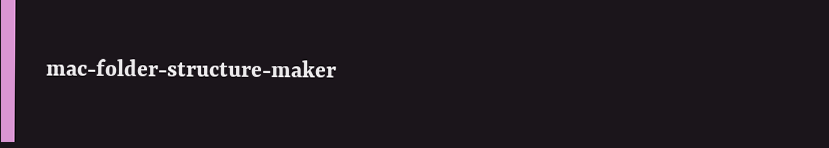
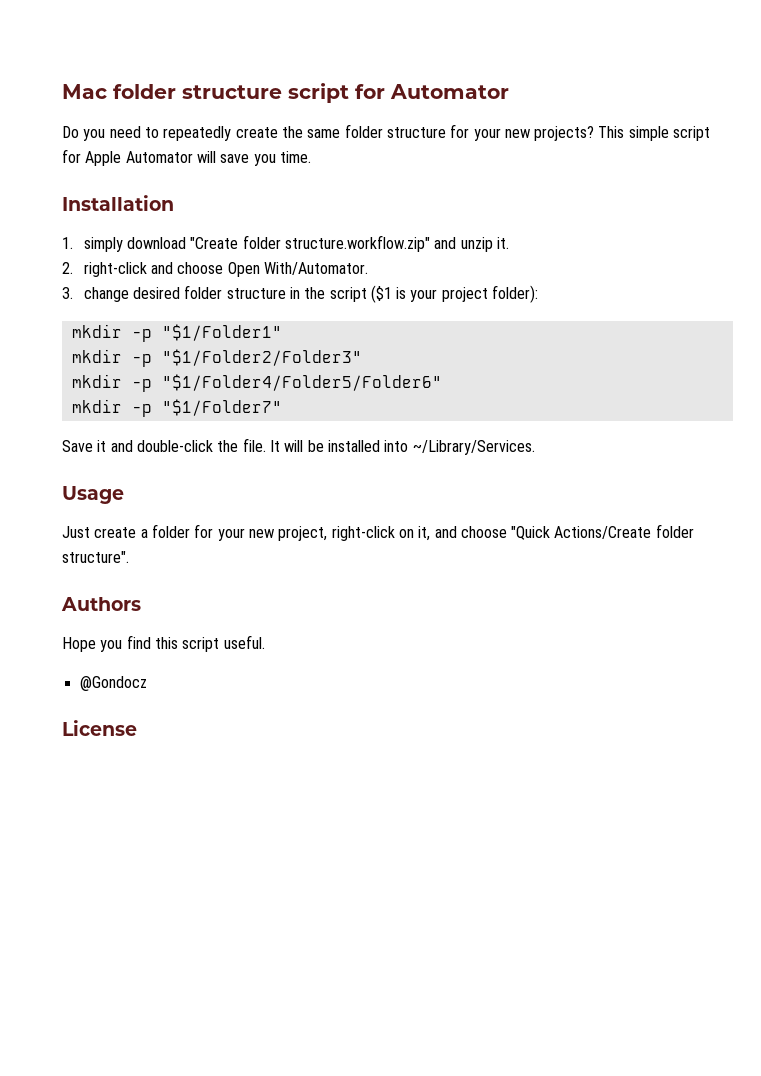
[45,58,337,78] mac-folder-structure-maker -> [62,83,509,103] [62,124,711,141] [62,149,311,166] [62,195,174,211] [62,235,509,252] [62,262,368,277] [62,285,539,303] [71,324,282,342] [71,349,362,367] [71,374,442,392] [71,399,282,417] [62,438,535,455] [62,486,124,504] [62,524,694,541] [62,551,129,563] [61,597,141,611] [62,635,265,652] [79,676,147,691] [62,720,137,736] Mac folder structure script for Automator // Do you need to repeatedly create the same folder structure for your new projects? This simple script for Apple Automator will save you time. // Installation // 1. simply download "Create folder structure.workflow.zip" and unzip it. // 2. right-click and choose Open With/Automator. // 3. change desired folder structure in the script ($1 is your project folder): // mkdir -p "$1/Folder1" // mkdir -p "$1/Folder2/Folder3" // mkdir -p "$1/Folder4/Folder5/Folder6" // mkdir -p "$1/Folder7" // Save it and double-click the file. It will be installed into ~/Library/Services. // Usage // Just create a folder for your new project, right-click on it, and choose "Quick Actions/Create folder structure". // Authors // Hope you find this script useful. // @Gondocz // License

